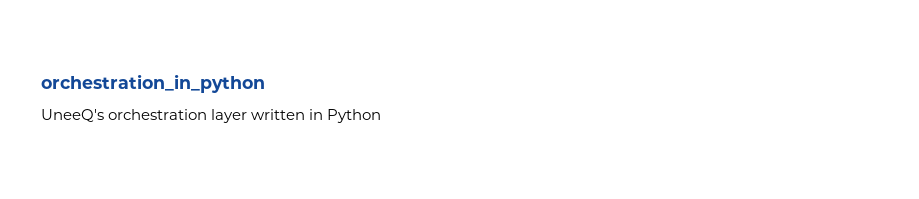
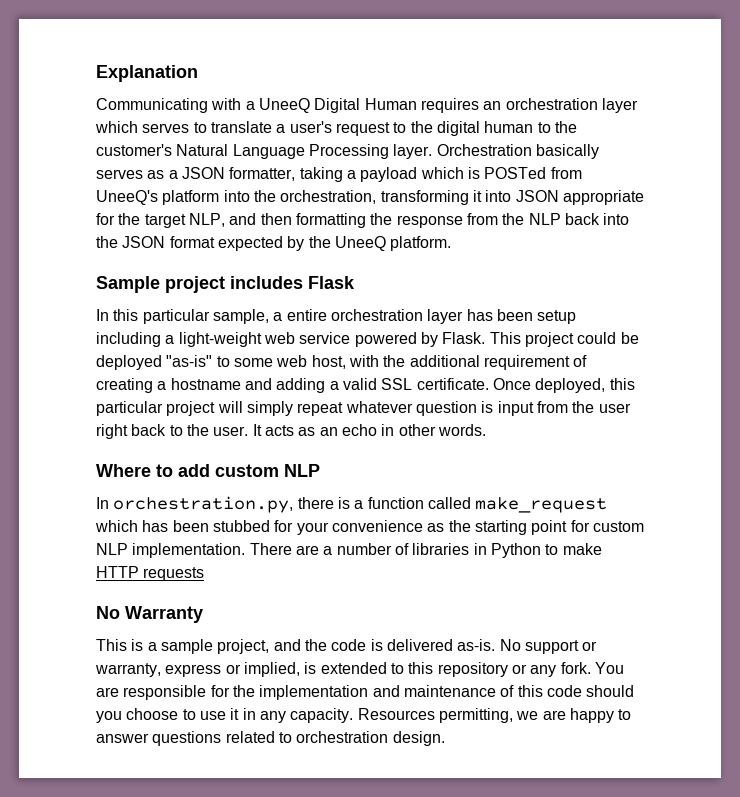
[41,74,265,93] [41,109,382,123] orchestration_in_python // UneeQ's orchestration layer written in Python -> [96,65,198,82] [96,98,638,113] [95,121,577,136] [96,144,599,159] [96,167,582,182] [96,190,644,205] [96,213,630,228] [96,236,452,251] [96,276,355,293] [96,309,577,324] [96,332,639,347] [96,355,588,370] [96,378,635,393] [96,401,631,416] [96,424,486,439] [96,464,320,477] [96,496,608,513] [95,520,644,535] [96,543,602,558] [96,566,205,581] [96,606,203,623] [96,639,598,654] [95,662,624,677] [96,685,635,700] [96,708,632,723] [96,731,445,746] Explanation // Communicating with a UneeQ Digital Human requires an orchestration layer which serves to translate a user's request to the digital human to the customer's Natural Language Processing layer. Orchestration basically serves as a JSON formatter, taking a payload which is POSTed from UneeQ's platform into the orchestration, transforming it into JSON appropriate for the target NLP, and then formatting the response from the NLP back into the JSON format expected by the UneeQ platform. // Sample project includes Flask // In this particular sample, a entire orchestration layer has been setup including a light-weight web service powered by Flask. This project could be deployed "as-is" to some web host, with the additional requirement of creating a hostname and adding a valid SSL certificate. Once deployed, this particular project will simply repeat whatever question is input from the user right back to the user. It acts as an echo in other words. // Where to add custom NLP // In orchestration.py, there is a function called make_request which has been stubbed for your convenience as the starting point for custom NLP implementation. There are a number of libraries in Python to make HTTP requests // No Warranty // This is a sample project, and the code is delivered as-is. No support or warranty, express or implied, is extended to this repository or any fork. You are responsible for the implementation and maintenance of this code should you choose to use it in any capacity. Resources permitting, we are happy to answer questions related to orchestration design.

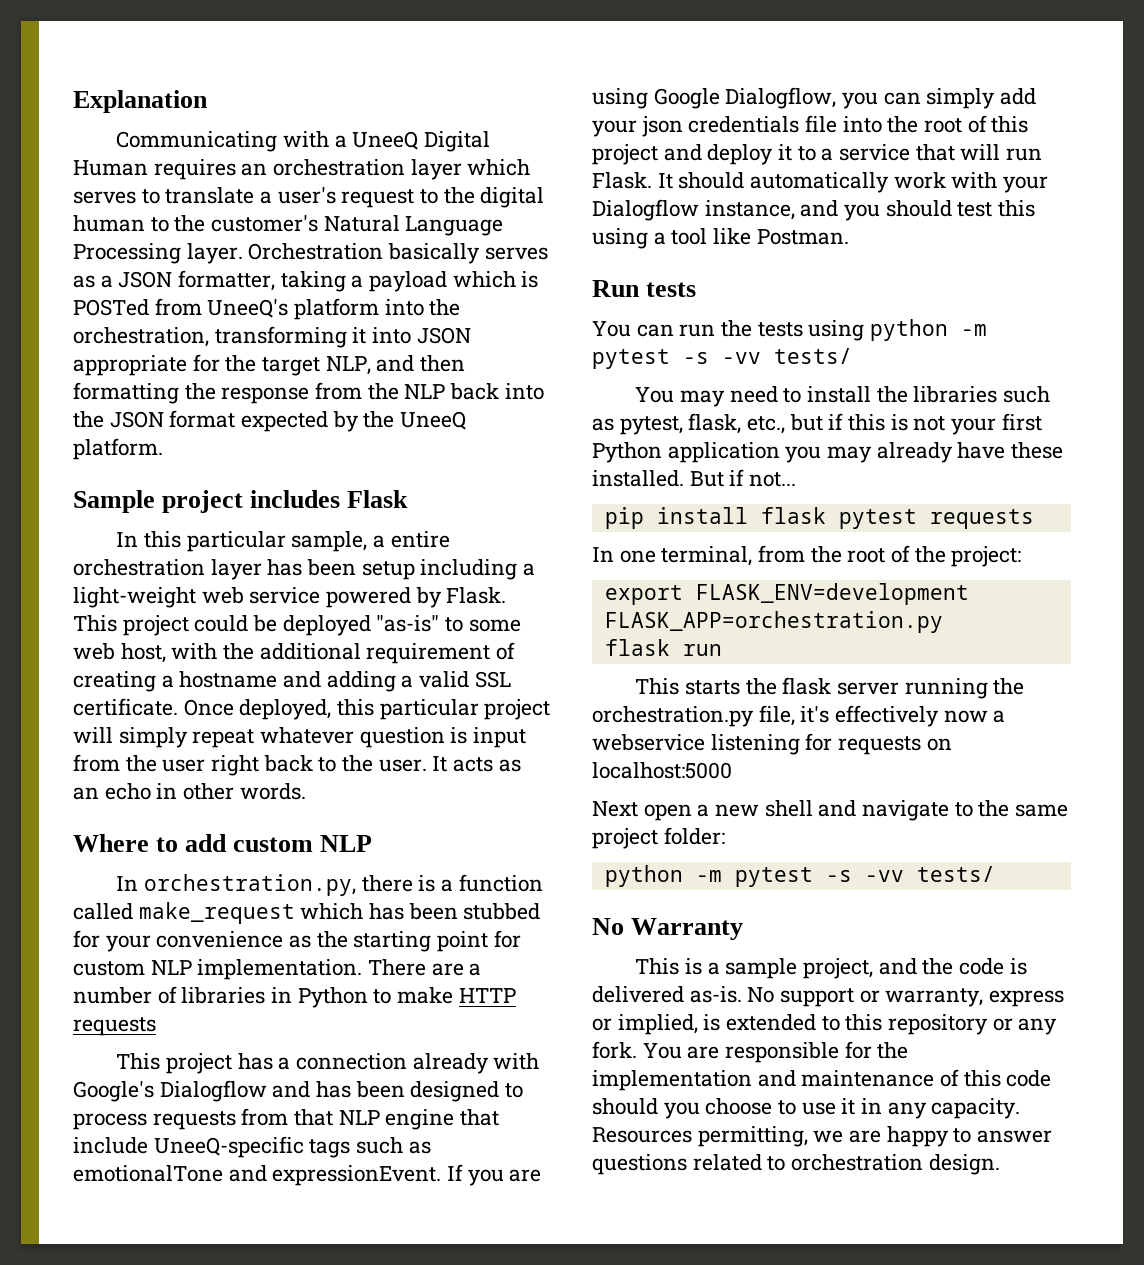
(205, 574) none -> [116,1053,540,1074] [73,1080,524,1102] [73,1108,500,1130] [73,1136,431,1158] [73,1164,542,1186] [592,87,1037,109] [592,115,1029,137] [592,144,1043,165] [592,172,1049,193] [592,199,1036,221] [592,228,849,249] [592,280,697,297] [592,319,988,341] [592,348,852,369] [635,386,1051,407] [592,413,1042,435] [592,442,1064,463] [592,469,797,487] [604,507,1034,529] [592,545,1022,567] [604,583,969,605] [604,611,943,633] [604,639,722,656] [635,677,1025,699] [592,705,1006,727] [592,733,952,755] [592,762,732,779] [592,800,1069,821] [592,827,725,849] [604,865,995,887] // This project has a connection already with Google's Dialogflow and has been designed to process requests from that NLP engine that include UneeQ-specific tags such as emotionalTone and expressionEvent. If you are using Google Dialogflow, you can simply add your json credentials file into the root of this project and deploy it to a service that will run Flask. It should automatically work with your Dialogflow instance, and you should test this using a tool like Postman. // Run tests // You can run the tests using python -m pytest -s -vv tests/ // You may need to install the libraries such as pytest, flask, etc., but if this is not your first Python application you may already have these installed. But if not... // pip install flask pytest requests // In one terminal, from the root of the project: // export FLASK_ENV=development FLASK_APP=orchestration.py // flask run // This starts the flask server running the orchestration.py file, it's effectively now a webservice listening for requests on localhost:5000 // Next open a new shell and navigate to the same project folder: // python -m pytest -s -vv tests/

